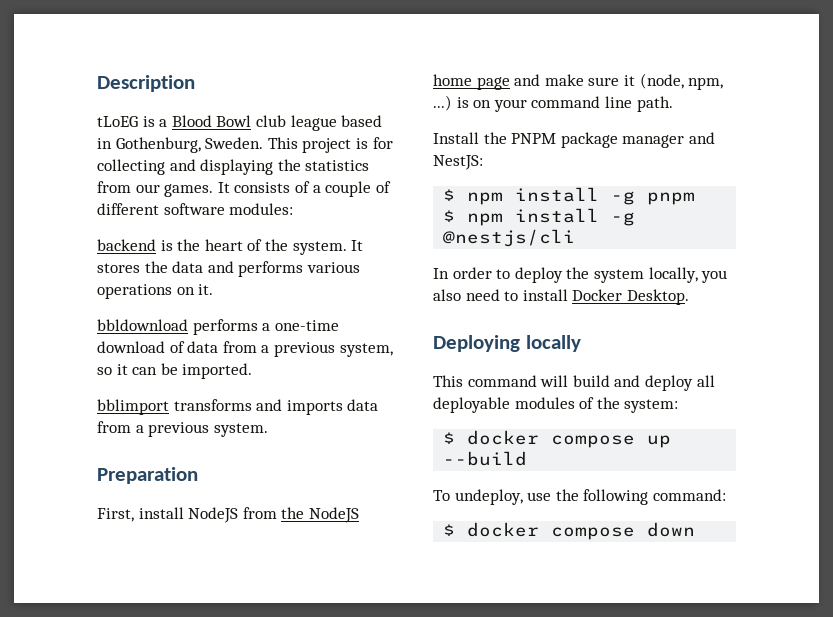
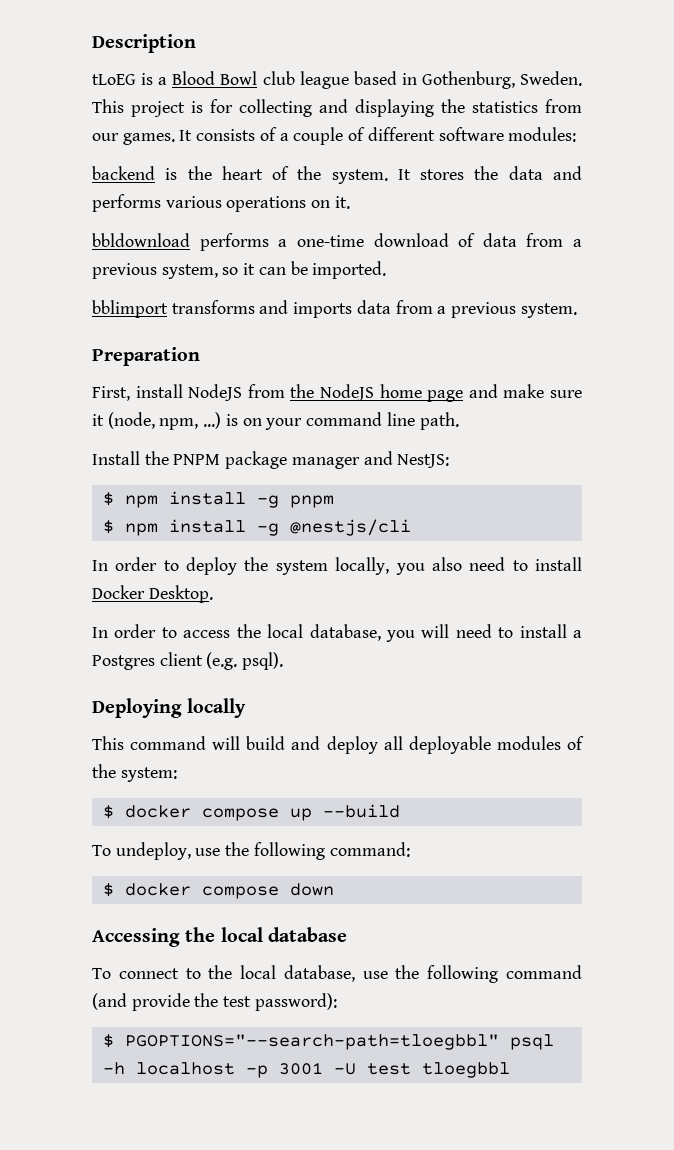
(689, 297) none -> [92,624,583,642] [92,652,284,670] // In order to access the local database, you will need to install a Postgres client (e.g. psql).
(696, 529) none -> [92,927,347,947] [92,965,582,983] [92,993,337,1011] [102,1034,554,1050] [102,1062,510,1078] // Accessing the local database // To connect to the local database, use the following command (and provide the test password): // $ PGOPTIONS="--search-path=tloegbbl" psql -h localhost -p 3001 -U test tloegbbl

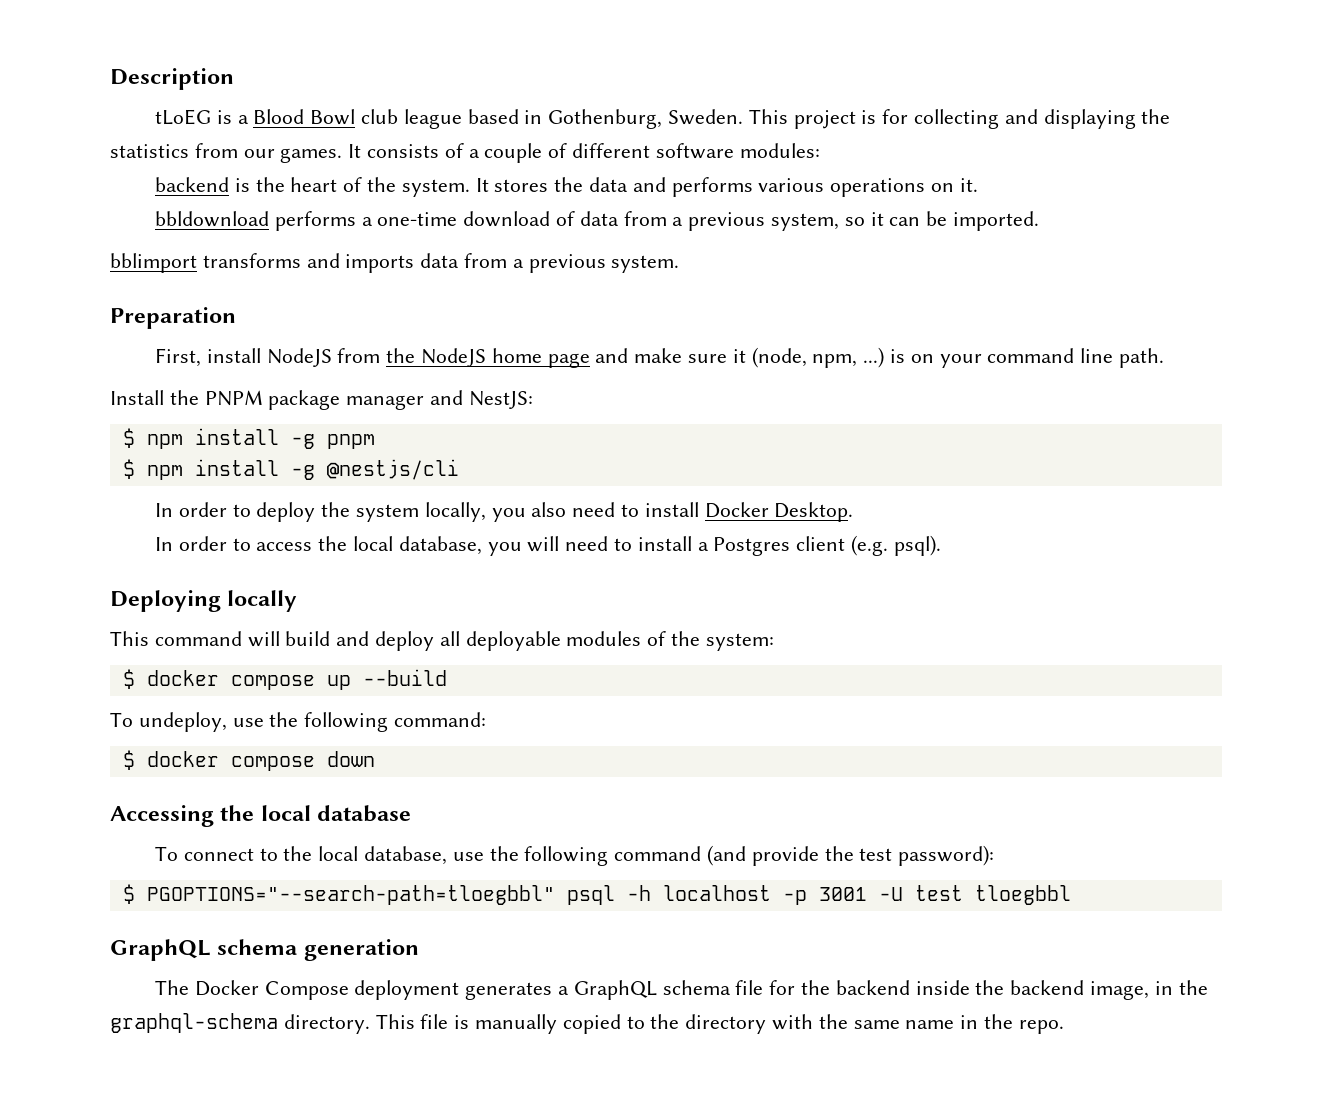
(510, 1070) none -> [110,939,419,961] [154,980,1208,1000] [110,1013,1064,1034] // GraphQL schema generation // The Docker Compose deployment generates a GraphQL schema file for the backend inside the backend image, in the graphql-schema directory. This file is manually copied to the directory with the same name in the repo.

